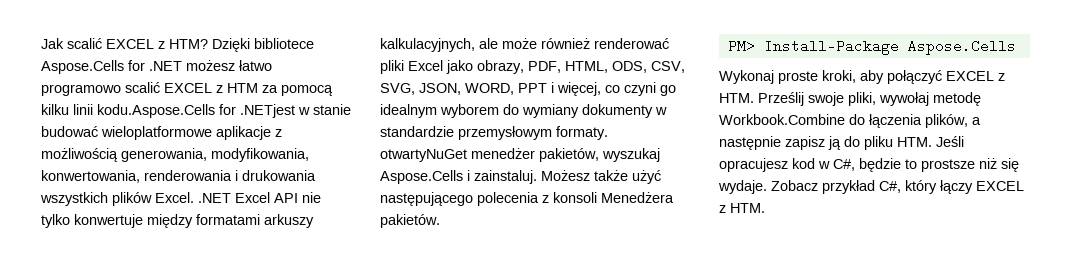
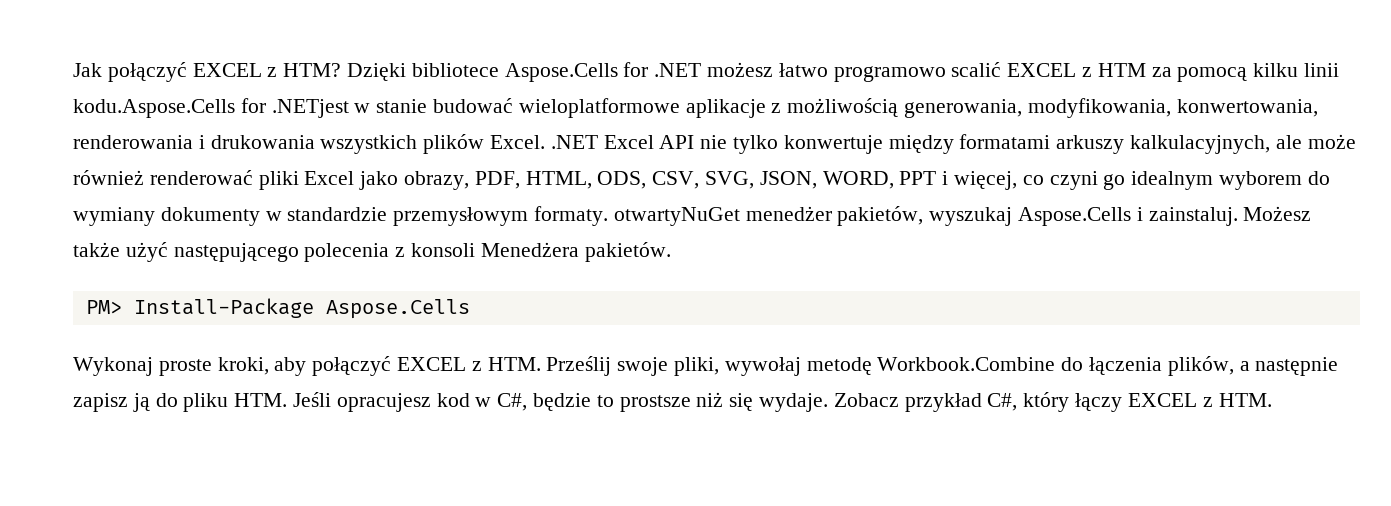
[67,38,102,49] scalić -> [107,62,187,82] połączyć

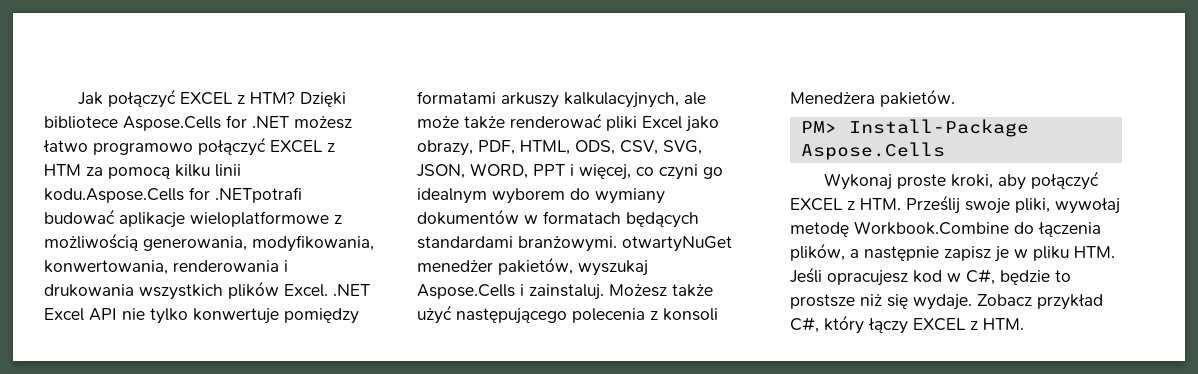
[951,62,1002,77] scalić -> [198,137,266,156] połączyć
[271,98,766,118] .NETjest w stanie budować wieloplatformowe aplikacje -> [215,187,302,203] [44,209,329,228] .NETpotrafi budować aplikacje wieloplatformowe
[888,135,954,154] między -> [284,308,359,324] pomiędzy
[73,170,144,185] również -> [464,116,505,129] także
[160,206,609,226] dokumenty w standardzie przemysłowym formaty. -> [417,209,699,228] [417,236,617,252] dokumentów w formatach będących standardami branżowymi.
[132,393,178,412] ją do -> [994,246,1028,262] je w

